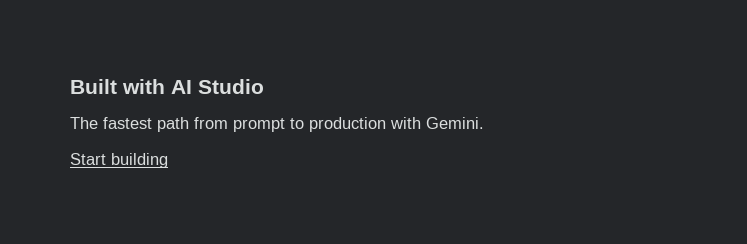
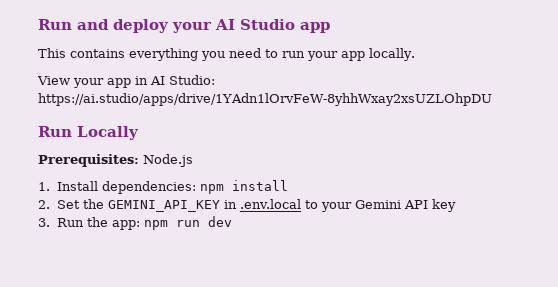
[70,79,264,94] [70,117,484,132] [70,153,168,168] Built with AI Studio // The fastest path from prompt to production with Gemini. // Start building -> [38,19,330,33] [38,48,415,61] [37,75,215,88] [38,93,492,106] [38,126,139,140] [38,154,193,167] [38,180,288,194] [38,199,457,212] [38,216,232,230] Run and deploy your AI Studio app // This contains everything you need to run your app locally. // View your app in AI Studio: https://ai.studio/apps/drive/1YAdn1lOrvFeW-8yhhWxay2xsUZLOhpDU // Run Locally // Prerequisites: Node.js // 1. Install dependencies: npm install // 2. Set the GEMINI_API_KEY in .env.local to your Gemini API key // 3. Run the app: npm run dev

